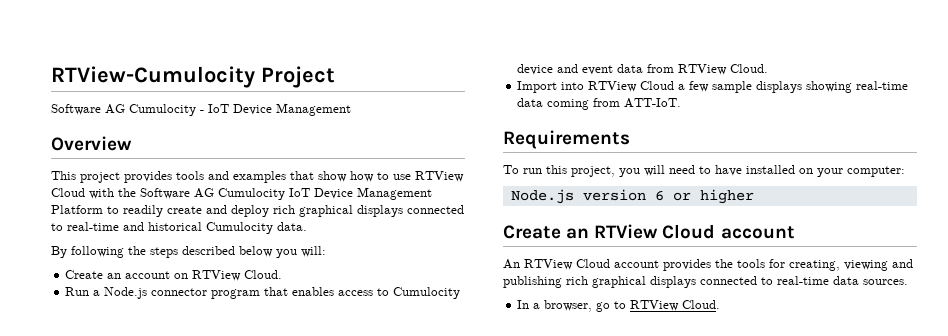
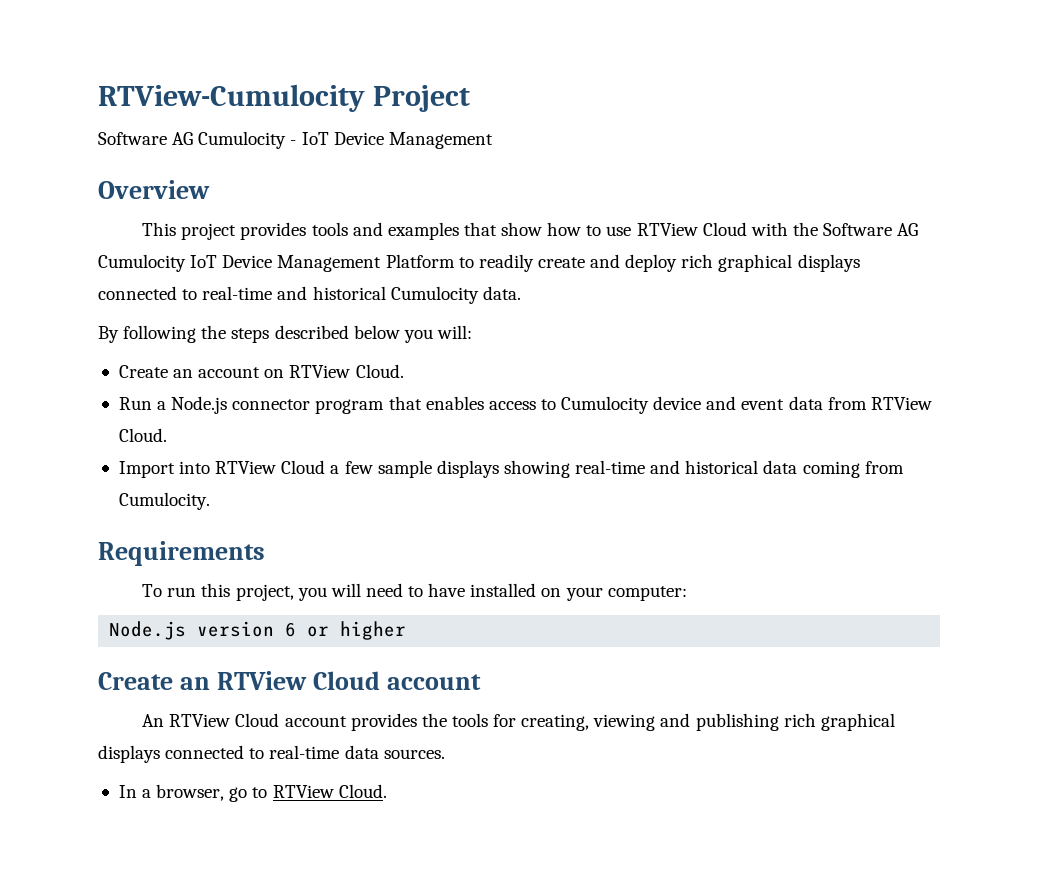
(909, 85) none -> [650,460,759,474] and historical
[624,98,682,108] ATT-IoT. -> [118,492,210,510] Cumulocity.

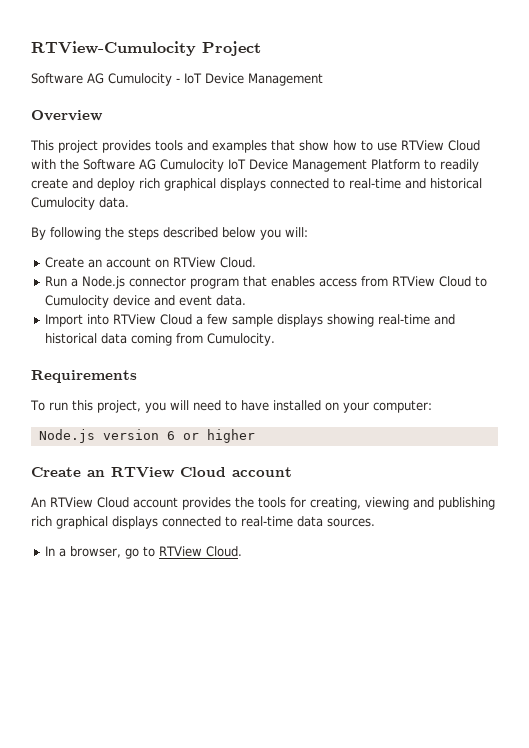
(536, 405) none -> [360,276,471,287] from RTView Cloud
[788,396,932,410] [118,428,167,442] data from RTView Cloud. -> [215,295,246,306] data.

